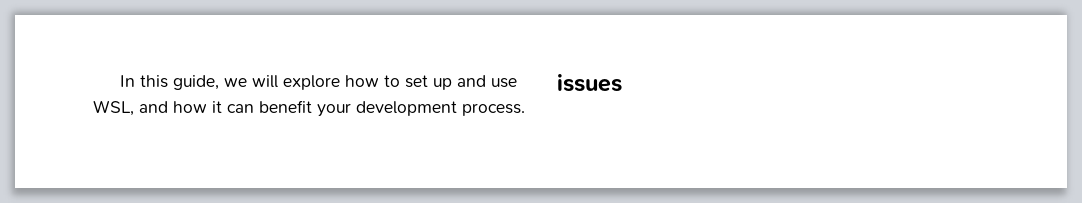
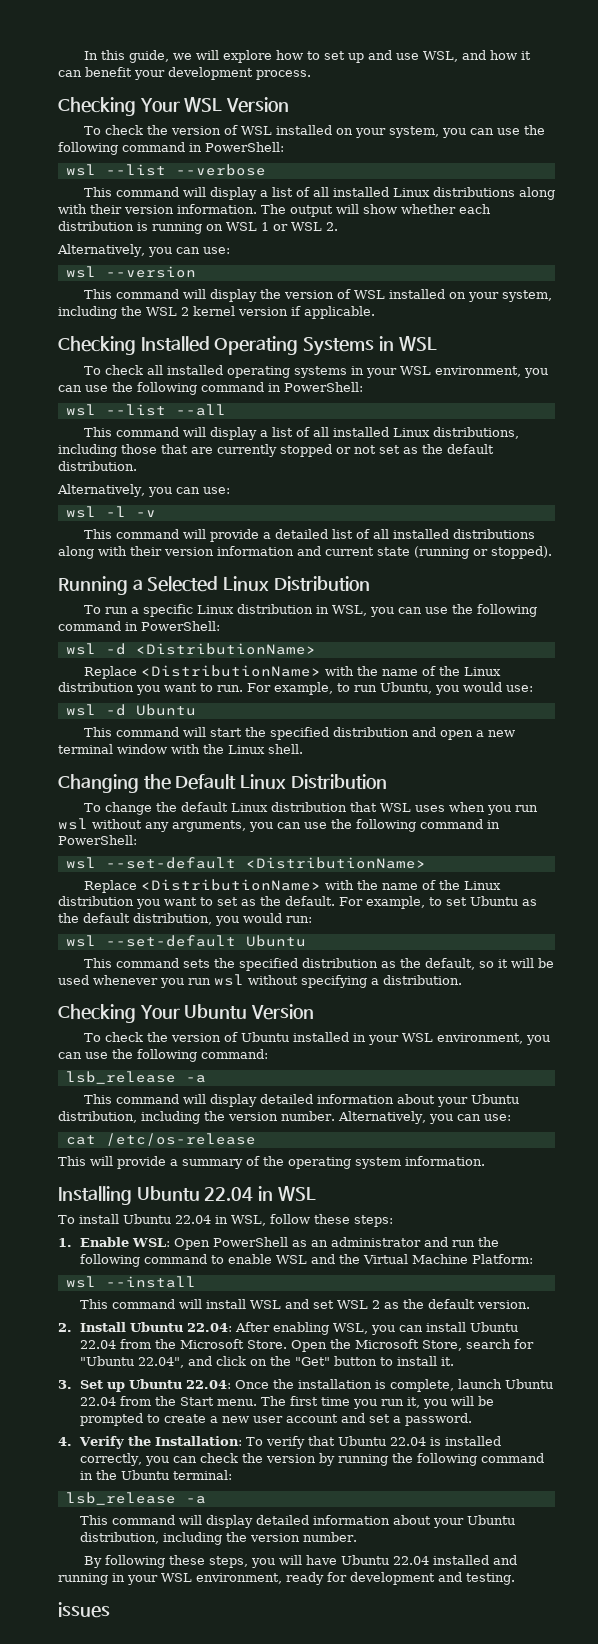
(525, 109) none -> [58,97,290,116] [83,125,545,138] [58,142,284,155] [65,164,266,176] [83,187,555,200] [58,204,491,217] [58,221,338,234] [57,244,230,257] [65,266,196,278] [83,289,552,302] [58,306,375,319] [58,336,437,356] [83,365,548,378] [58,382,363,395] [65,404,226,416] [83,427,519,440] [58,444,494,457] [58,461,137,471] [57,484,230,497] [65,506,156,518] [83,529,535,542] [58,546,552,559] [58,576,370,595] [83,604,537,617] [58,621,220,631] [65,643,316,655] [83,665,501,679] [58,682,533,695] [65,704,196,716] [83,727,515,740] [58,744,303,754] [58,774,387,793] [83,802,538,815] [58,818,500,832] [58,835,137,845] [65,857,426,869] [83,879,501,893] [58,896,537,909] [58,913,312,926] [65,935,306,947] [83,958,554,971] [58,974,462,988] [58,1004,315,1023] [83,1032,550,1045] [58,1049,268,1062] [65,1071,206,1084] [83,1094,519,1107] [58,1111,511,1124] [65,1133,256,1146] [58,1156,485,1169] [58,1186,316,1205] [58,1214,393,1227] [58,1237,499,1250] [79,1254,533,1267] [65,1276,196,1288] [79,1299,530,1309] [58,1322,518,1335] [79,1339,534,1352] [79,1356,454,1368] [58,1379,553,1392] [79,1396,494,1409] [79,1413,472,1426] [58,1436,501,1449] [79,1453,544,1466] [79,1470,232,1480] [65,1492,206,1505] [79,1515,515,1528] [79,1532,357,1545] [83,1555,517,1568] [58,1572,515,1585] // Checking Your WSL Version // To check the version of WSL installed on your system, you can use the following command in PowerShell: // wsl --list --verbose // This command will display a list of all installed Linux distributions along with their version information. The output will show whether each distribution is running on WSL 1 or WSL 2. // Alternatively, you can use: // wsl --version // This command will display the version of WSL installed on your system, including the WSL 2 kernel version if applicable. // Checking Installed Operating Systems in WSL // To check all installed operating systems in your WSL environment, you can use the following command in PowerShell: // wsl --list --all // This command will display a list of all installed Linux distributions, including those that are currently stopped or not set as the default distribution. // Alternatively, you can use: // wsl -l -v // This command will provide a detailed list of all installed distributions along with their version information and current state (running or stopped). // Running a Selected Linux Distribution // To run a specific Linux distribution in WSL, you can use the following command in PowerShell: // wsl -d <DistributionName> // Replace <DistributionName> with the name of the Linux distribution you want to run. For example, to run Ubuntu, you would use: // wsl -d Ubuntu // This command will start the specified distribution and open a new terminal window with the Linux shell. // Changing the Default Linux Distribution // To change the default Linux distribution that WSL uses when you run wsl without any arguments, you can use the following command in PowerShell: // wsl --set-default <DistributionName> // Replace <DistributionName> with the name of the Linux distribution you want to set as the default. For example, to set Ubuntu as the default distribution, you would run: // wsl --set-default Ubuntu // This command sets the specified distribution as the default, so it will be used whenever you run wsl without specifying a distribution. // Checking Your Ubuntu Version // To check the version of Ubuntu installed in your WSL environment, you can use the following command: // lsb_release -a // This command will display detailed information about your Ubuntu distribution, including the version number. Alternatively, you can use: // cat /etc/os-release // This will provide a summary of the operating system information. // Installing Ubuntu 22.04 in WSL // To install Ubuntu 22.04 in WSL, follow these steps: // 1. Enable WSL: Open PowerShell as an administrator and run the following command to enable WSL and the Virtual Machine Platform: // wsl --install // This command will install WSL and set WSL 2 as the default version. // 2. Install Ubuntu 22.04: After enabling WSL, you can install Ubuntu 22.04 from the Microsoft Store. Open the Microsoft Store, search for "Ubuntu 22.04", and click on the "Get" button to install it. // 3. Set up Ubuntu 22.04: Once the installation is complete, launch Ubuntu 22.04 from the Start menu. The first time you run it, you will be prompted to create a new user account and set a password. // 4. Verify the Installation: To verify that Ubuntu 22.04 is installed correctly, you can check the version by running the following command in the Ubuntu terminal: // lsb_release -a // This command will display detailed information about your Ubuntu distribution, including the version number. // By following these steps, you will have Ubuntu 22.04 installed and running in your WSL environment, ready for development and testing.

